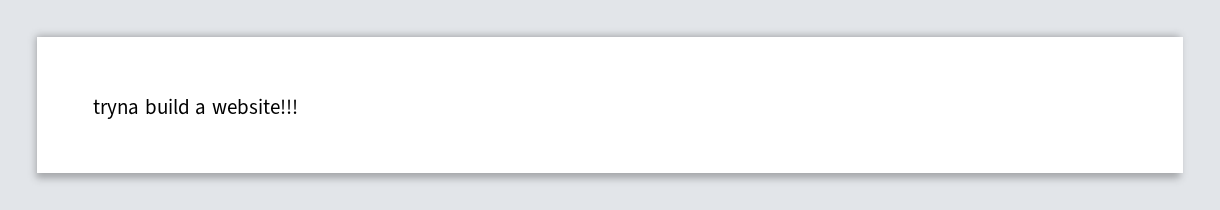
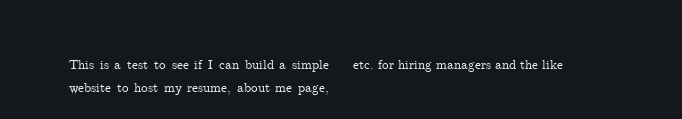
[93,98,299,119] tryna build a website!!! -> [69,60,329,72] [69,83,329,95] [353,60,563,72] This is a test to see if I can build a simple website to host my resume, about me page, etc. for hiring managers and the like

